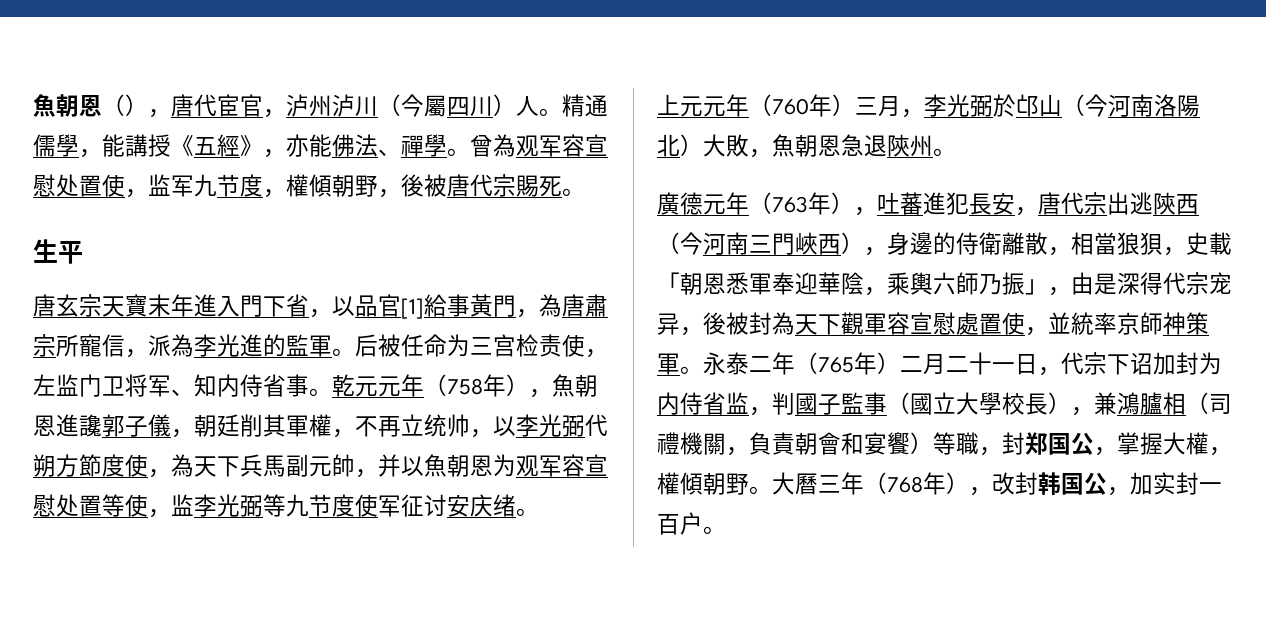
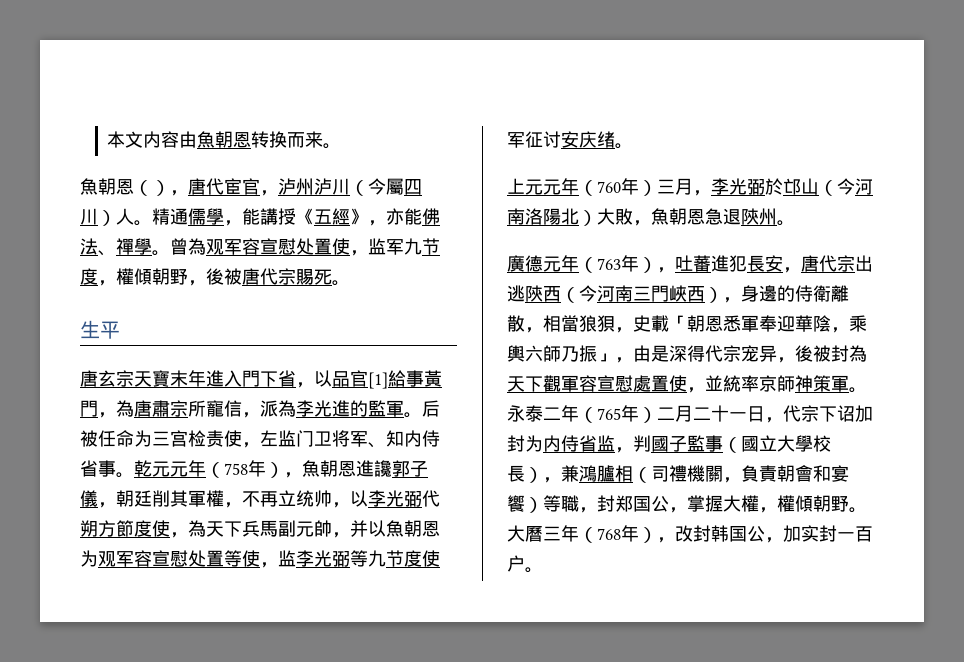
(33, 105) none -> [107,131,342,149] 本文内容由魚朝恩转换而来。 //

